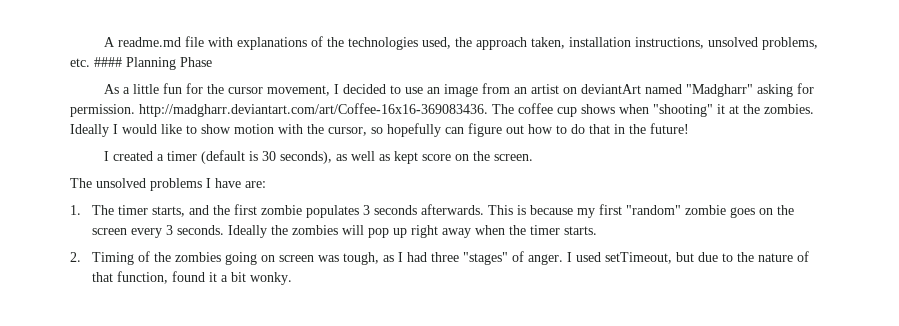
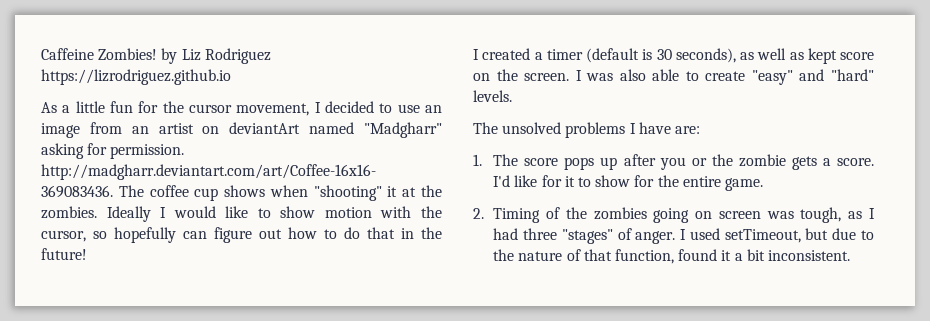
[104,36,819,50] [70,57,212,70] A readme.md file with explanations of the technologies used, the approach taken, installation instructions, unsolved problems, etc. #### Planning Phase -> [41,48,271,64] [41,69,231,85] Caffeine Zombies! by Liz Rodriguez https://lizrodriguez.github.io
(534, 157) none -> [575,69,874,85] [473,90,512,102] I was also able to create "easy" and "hard" levels.
[118,204,795,218] [92,225,598,238] timer starts, and the first zombie populates 3 seconds afterwards. This is because my first "random" zombie goes on the screen every 3 seconds. Ideally the zombies will pop up right away when the timer starts. -> [524,154,874,170] [493,175,763,191] score pops up after you or the zombie gets a score. I'd like for it to show for the entire game.
[250,272,293,285] wonky. -> [767,250,850,261] inconsistent.

